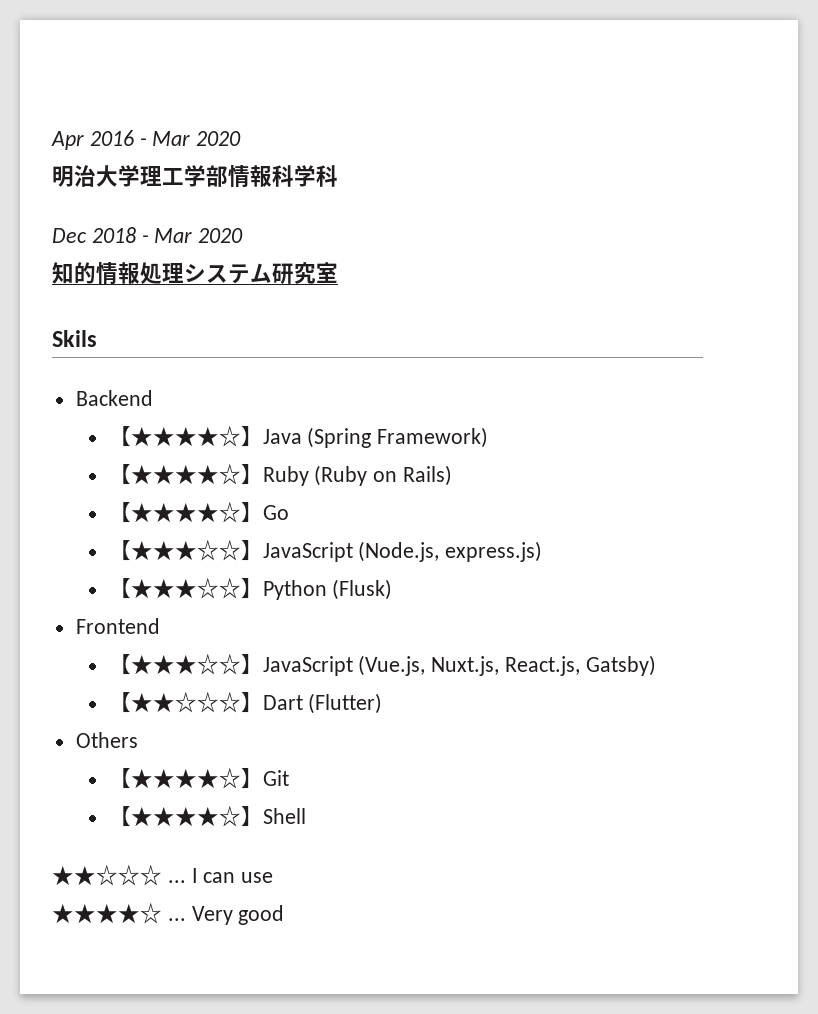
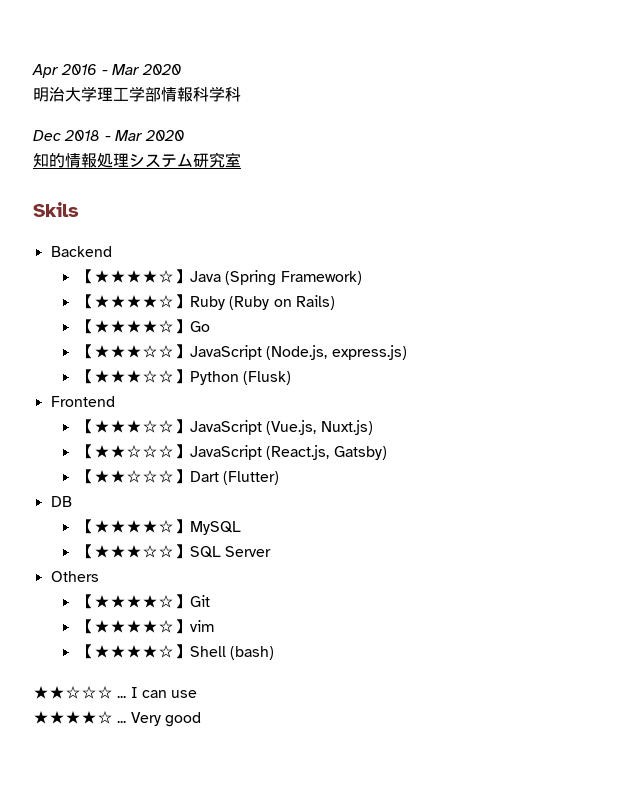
[431,656,581,676] Nuxt.js, React.js, -> [320,420,373,435] [77,444,330,460] Nuxt.js) // 【★★☆☆☆】JavaScript (React.js,
(383, 703) none -> [50,496,72,507] [77,519,241,535] [77,544,272,559] // DB // 【★★★★☆】MySQL // 【★★★☆☆】SQL Server
(289, 778) none -> [77,619,214,634] // 【★★★★☆】vim
(306, 816) none -> [230,646,275,660] (bash)

